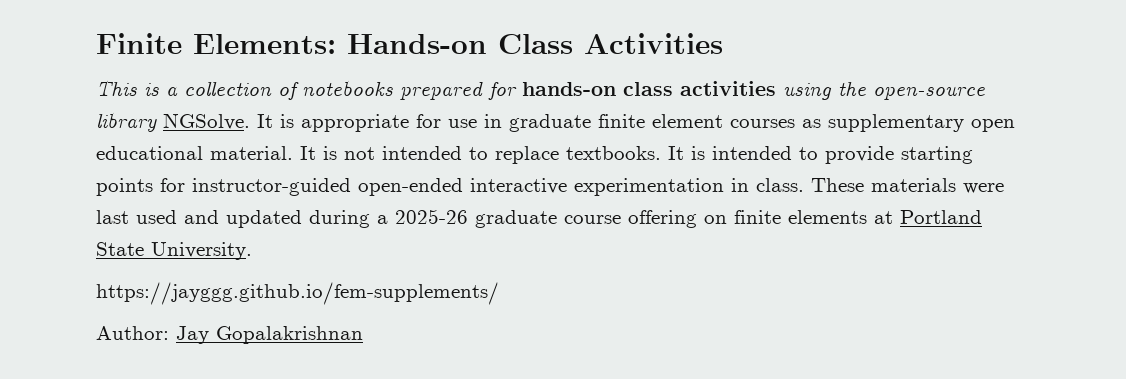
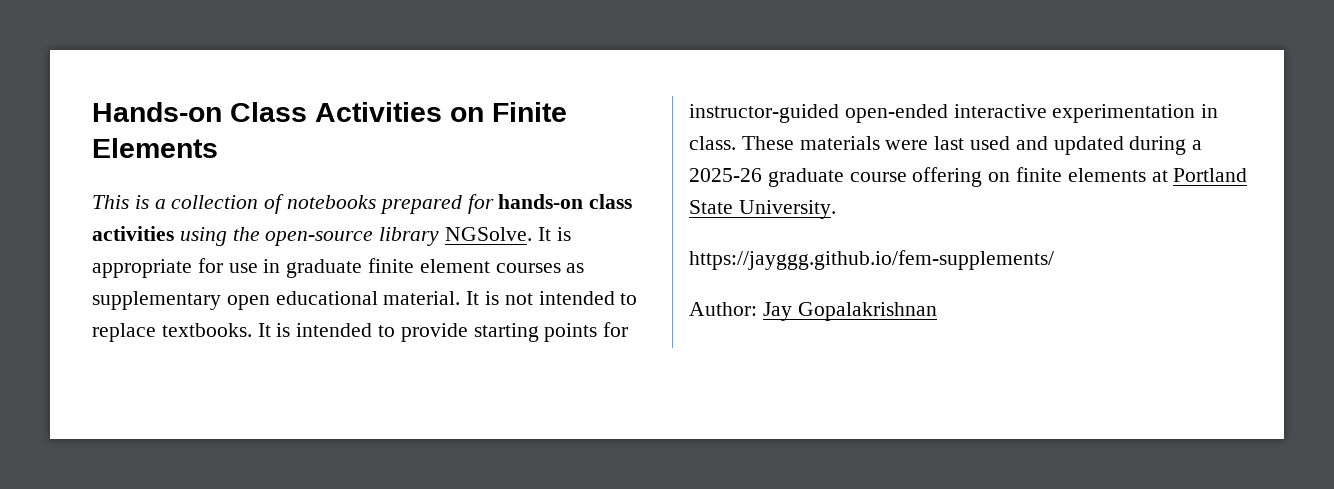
[96,33,336,54] Finite Elements: -> (92, 112) none
(723, 43) none -> [450,102,567,122] [92,138,218,158] on Finite Elements

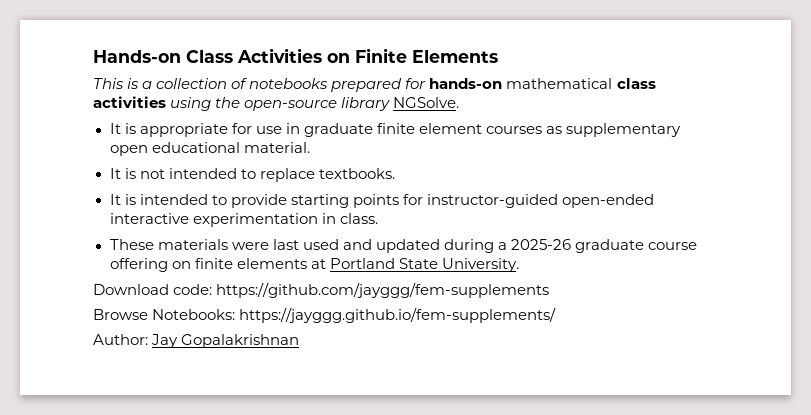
(584, 201) none -> [506,78,613,89] mathematical
(533, 234) none -> (460, 102) //
(461, 298) none -> (310, 147) //
(252, 330) none -> (395, 173) //
(736, 143) none -> (378, 218) //
(836, 209) none -> [93,282,550,298] [93,309,236,320] Download code: https://github.com/jayggg/fem-supplements // Browse Notebooks:

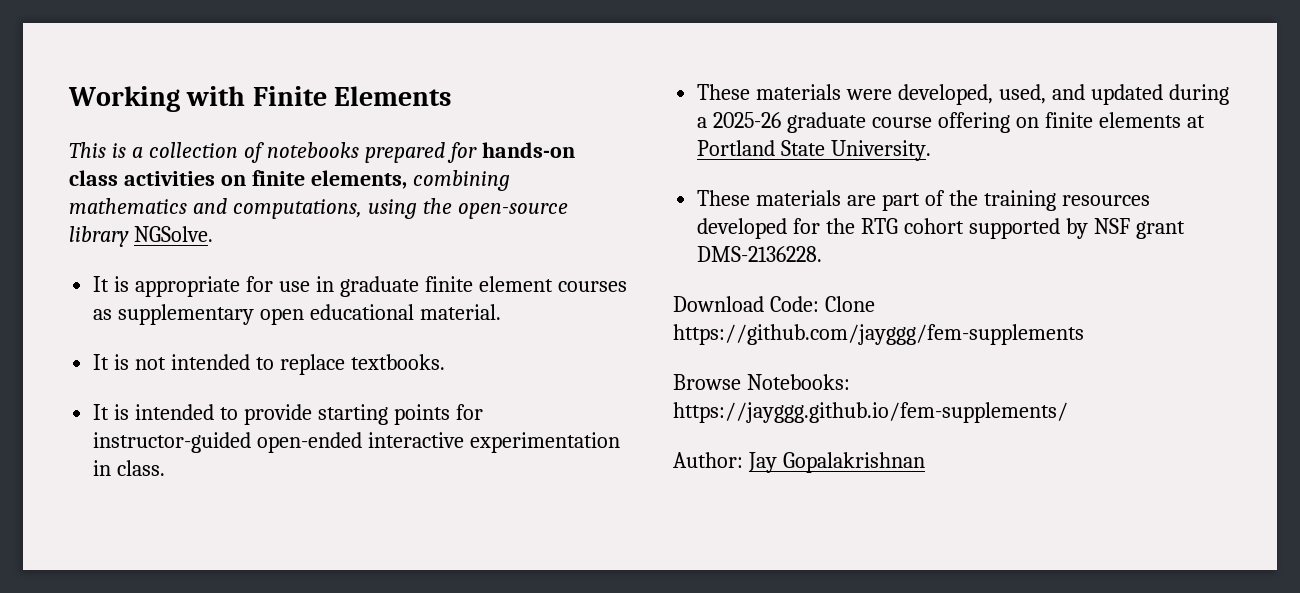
[93,48,350,63] Hands-on Class Activities on -> [68,86,246,112] Working with
[506,78,613,89] mathematical -> (575, 150) none
(166, 102) none -> [220,170,510,191] [69,198,362,219] on finite elements, combining mathematics and computations,
[272,239,339,250] last used -> [898,84,1046,105] developed, used,
(519, 265) none -> [697,190,1150,211] [697,218,1185,239] [697,246,823,262] // These materials are part of the training resources developed for the RTG cohort supported by NSF grant DMS-2136228.
[173,284,213,295] code: -> [769,296,875,312] Code: Clone

